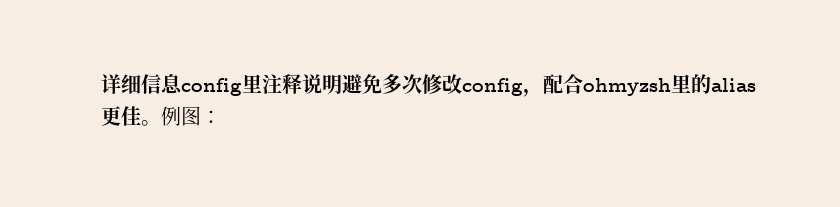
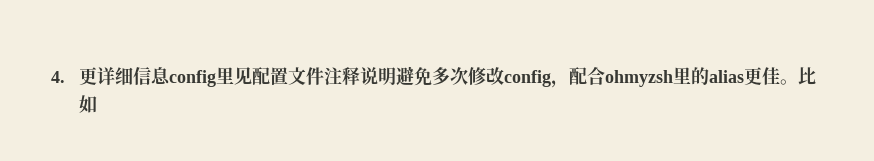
(101, 84) none -> [51,67,98,85] 4.更
(262, 83) none -> [234,67,325,85] 见配置文件
[161,106,221,126] 例图： -> [798,67,817,85] [79,95,98,113] 比如

